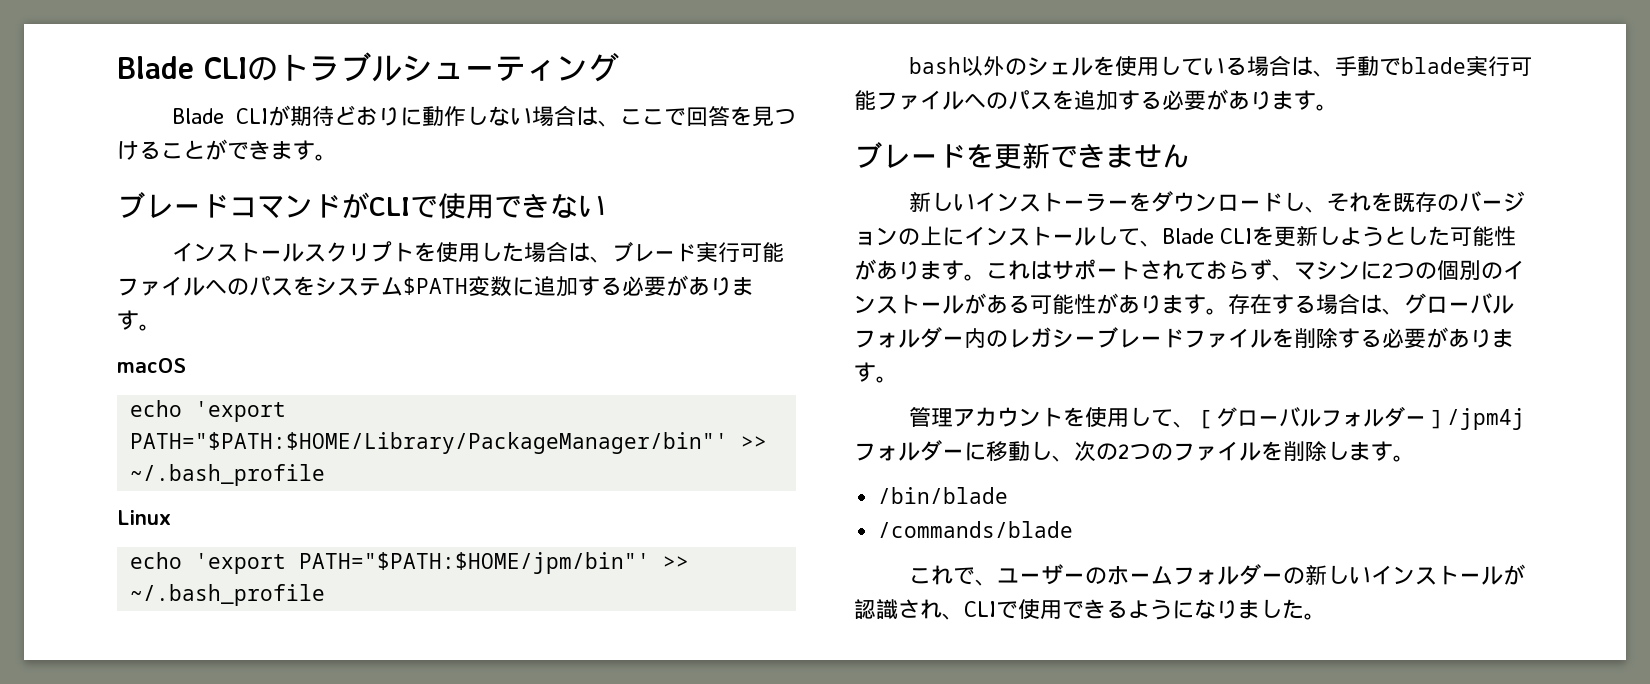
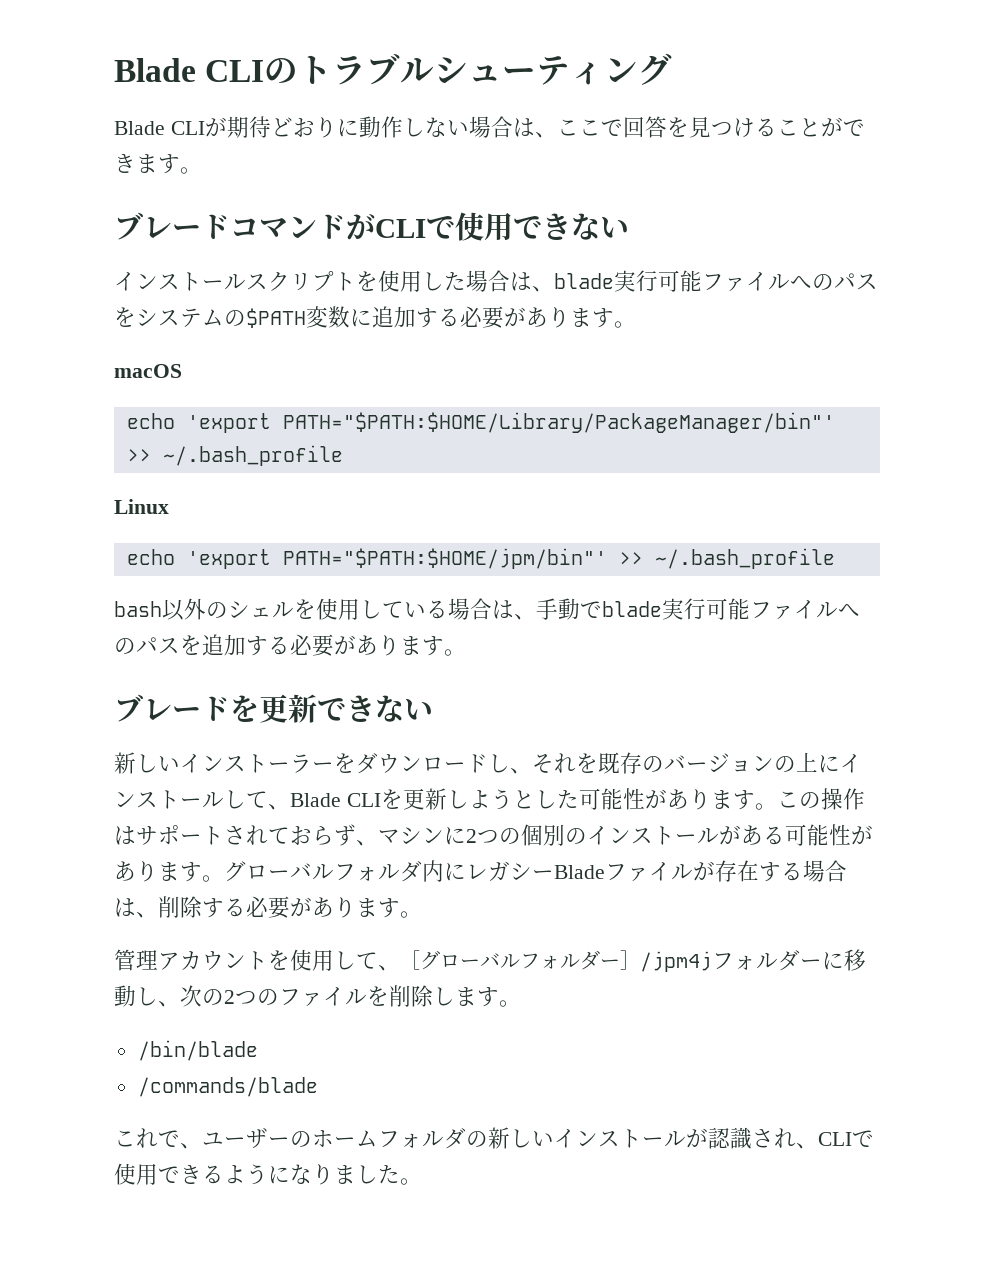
[612,242,697,262] ブレード -> [554,273,614,289] blade
(403, 286) none -> [224,310,246,326] の
[1106,144,1190,168] ません -> [375,695,433,722] ない
[1008,260,1030,280] れ -> [798,788,865,810] の操作
[1228,293,1514,315] [854,327,1008,348] 存在する場合は、グローバルフォルダー内の -> [224,860,466,882] グローバルフォルダ内に
[1096,327,1294,348] ブレードファイルを -> [554,860,847,882] [114,898,158,918] Bladeファイルが存在する場合は、
[1261,573,1284,583] ー -> (466, 1138) none

